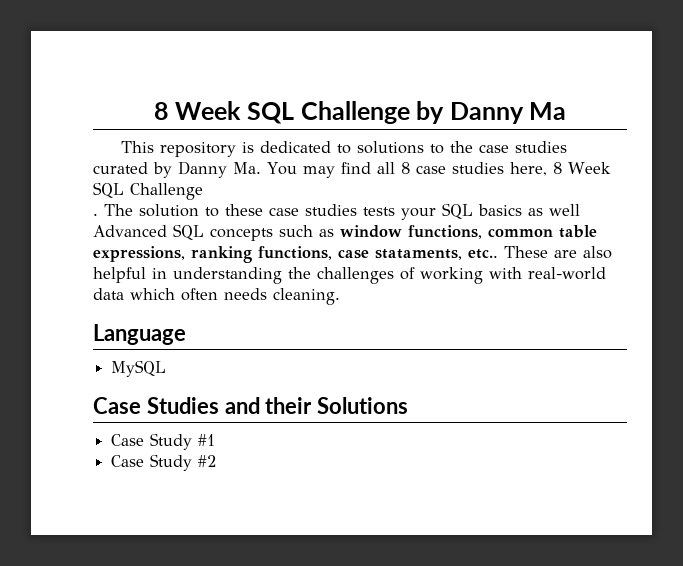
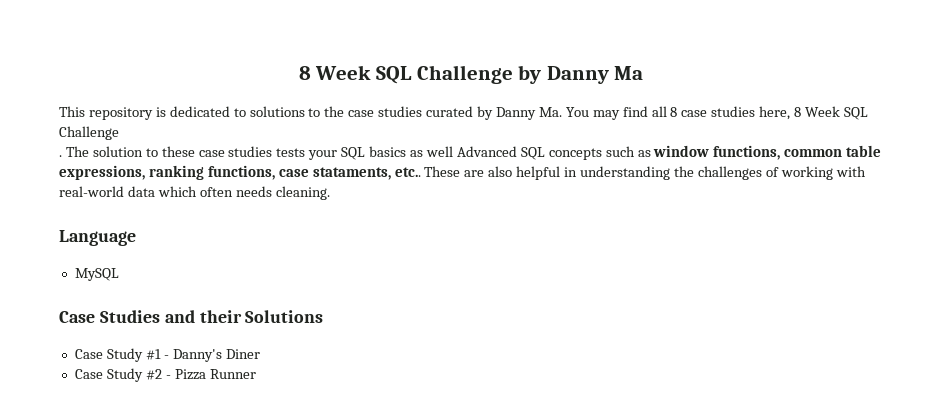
(216, 440) none -> [163,349,260,362] - Danny's Diner
(217, 461) none -> [165,369,256,380] - Pizza Runner

